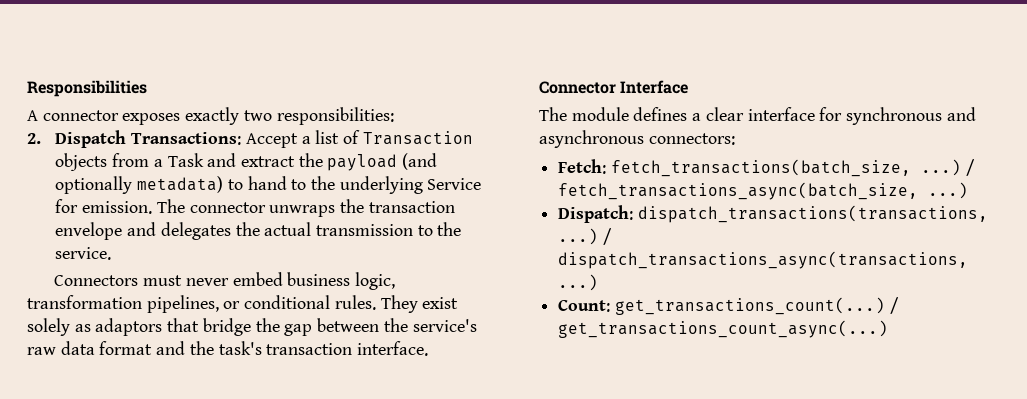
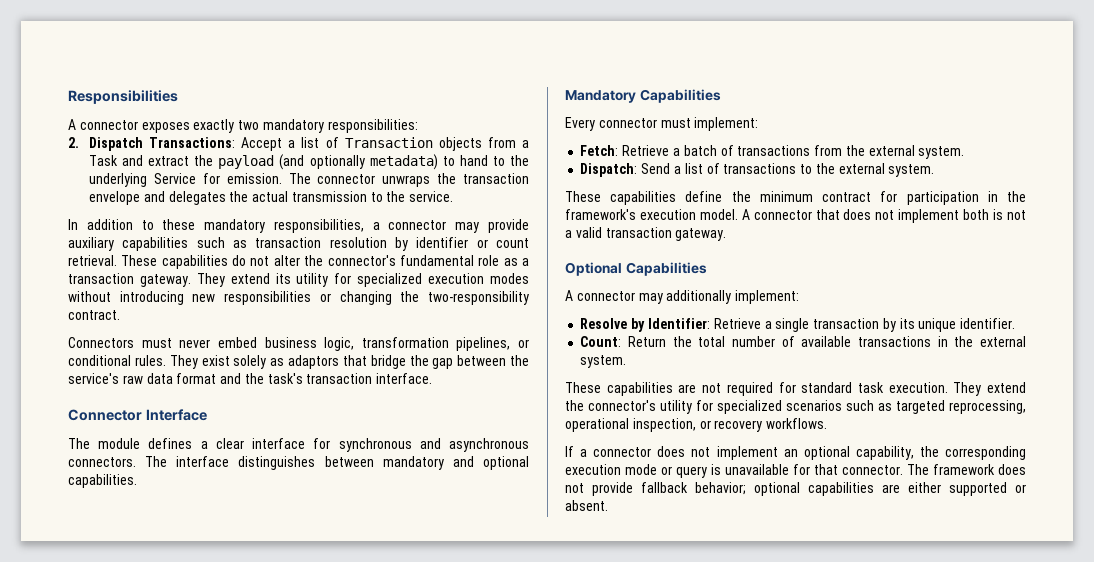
(272, 115) none -> [262,119,324,133] mandatory
(112, 253) none -> [68,219,529,233] [68,237,529,251] [68,255,529,269] [68,273,530,287] [68,291,529,305] [68,310,120,320] // In addition to these mandatory responsibilities, a connector may provide auxiliary capabilities such as transaction resolution by identifier or count retrieval. These capabilities do not alter the connector's fundamental role as a transaction gateway. They extend its utility for specialized execution modes without introducing new responsibilities or changing the two-responsibility contract.
[648,133,735,145] [558,159,975,177] [558,182,969,200] [558,205,988,223] [558,228,612,245] [558,251,969,269] [558,274,599,291] [558,297,899,315] [558,320,889,338] connectors: // Fetch: fetch_transactions(batch_size, ...) / fetch_transactions_async(batch_size, ...) // Dispatch: dispatch_transactions(transactions, ...) / dispatch_transactions_async(transactions, ...) // Count: get_transactions_count(...) / get_transactions_count_async(...) -> [68,456,529,470] [68,474,137,488] [565,89,721,103] [565,117,759,131] [580,145,965,159] [580,163,935,177] [565,191,1026,205] [565,209,1026,223] [565,227,727,241] [565,262,707,276] [565,290,800,304] [580,318,1016,332] [580,336,1026,347] [580,355,627,368] [565,382,1026,396] [565,400,1026,414] [565,418,828,432] [565,446,1026,460] [565,464,1026,478] [565,482,1026,496] [565,500,608,511] connectors. The interface distinguishes between mandatory and optional capabilities. // Mandatory Capabilities // Every connector must implement: // Fetch: Retrieve a batch of transactions from the external system. // Dispatch: Send a list of transactions to the external system. // These capabilities define the minimum contract for participation in the framework's execution model. A connector that does not implement both is not a valid transaction gateway. // Optional Capabilities // A connector may additionally implement: // Resolve by Identifier: Retrieve a single transaction by its unique identifier. // Count: Return the total number of available transactions in the external system. // These capabilities are not required for standard task execution. They extend the connector's utility for specialized scenarios such as targeted reprocessing, operational inspection, or recovery workflows. // If a connector does not implement an optional capability, the corresponding execution mode or query is unavailable for that connector. The framework does not provide fallback behavior; optional capabilities are either supported or absent.

